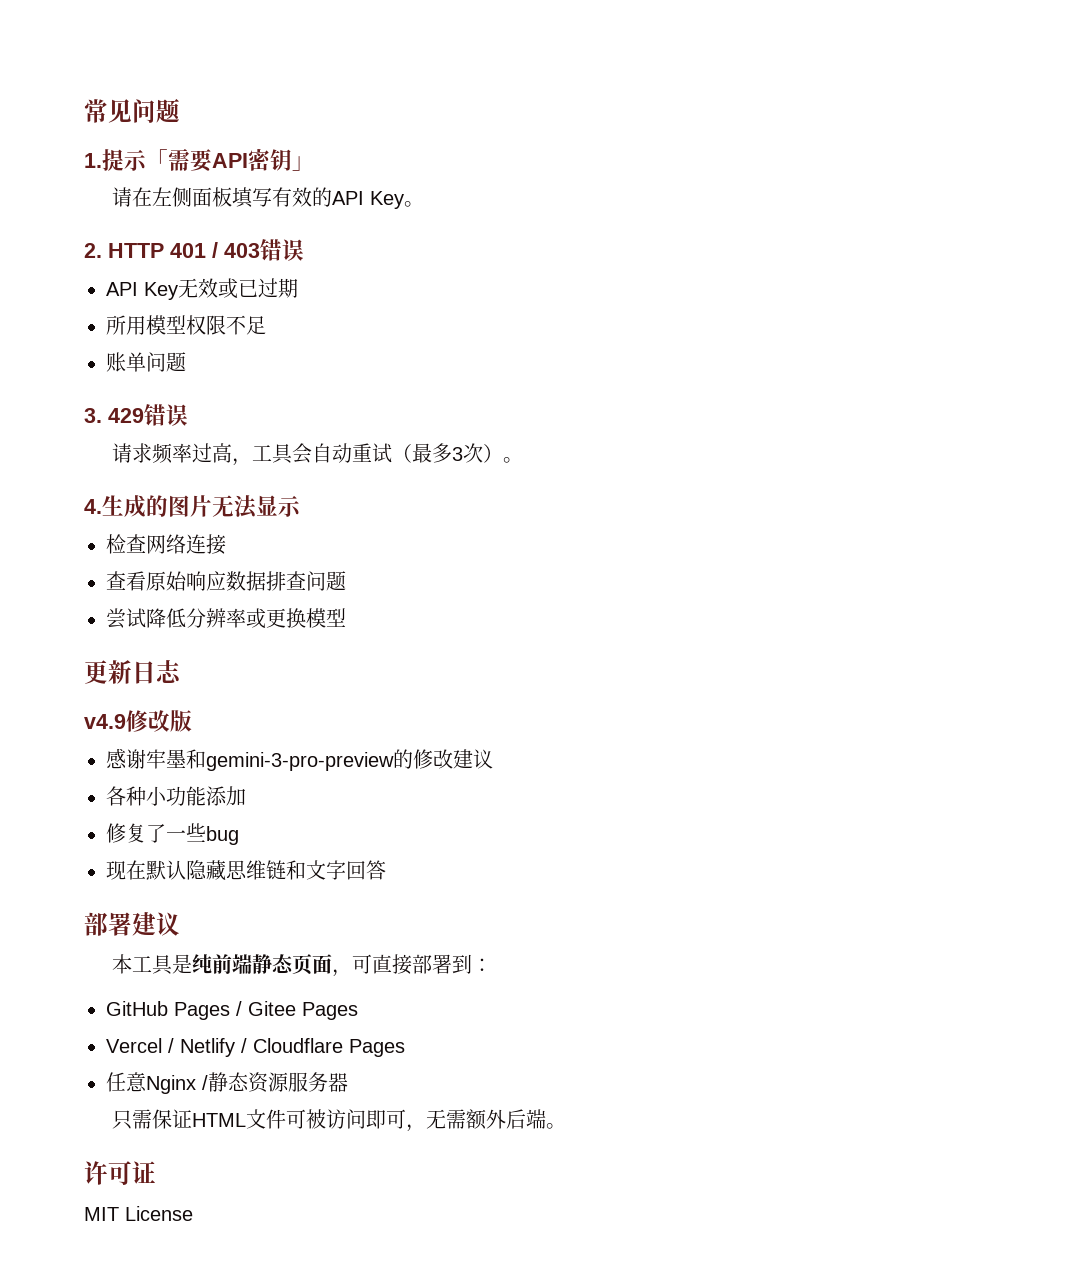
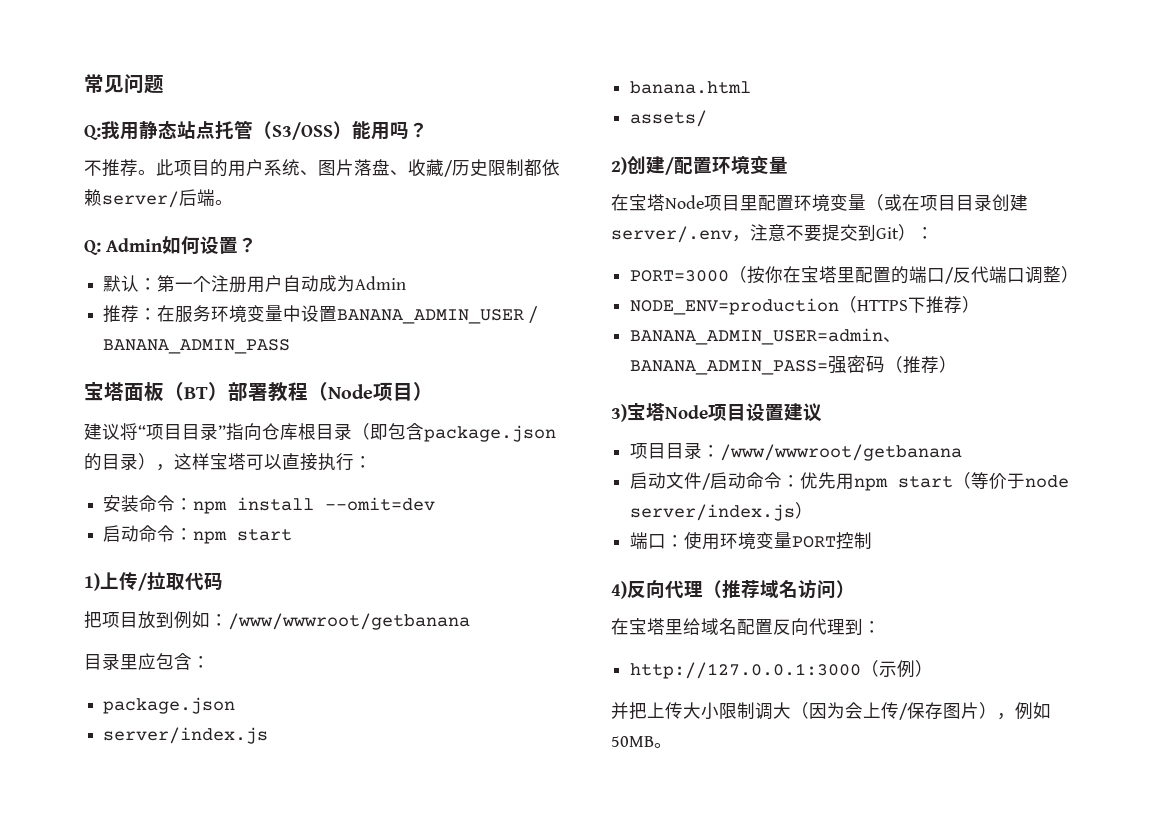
[84,148,314,172] [112,187,425,209] [84,239,304,261] [106,278,298,300] [106,315,266,335] [106,352,186,372] [84,404,188,426] [112,443,524,466] [84,495,301,519] [106,534,226,555] [106,571,346,591] [106,608,346,629] [84,660,182,684] [84,710,192,732] [106,748,493,771] [106,786,246,806] [106,823,239,845] [106,860,386,881] [84,912,180,936] [112,954,493,977] [106,1001,358,1020] [106,1038,405,1057] [106,1072,348,1094] [112,1109,567,1132] [84,1161,156,1185] [84,1206,193,1221] 1.提示「需要API密钥」 // 请在左侧面板填写有效的API Key。 // 2. HTTP 401 / 403错误 // API Key无效或已过期 // 所用模型权限不足 // 账单问题 // 3. 429错误 // 请求频率过高，工具会自动重试（最多3次）。 // 4.生成的图片无法显示 // 检查网络连接 // 查看原始响应数据排查问题 // 尝试降低分辨率或更换模型 // 更新日志 // v4.9修改版 // 感谢牢墨和gemini-3-pro-preview的修改建议 // 各种小功能添加 // 修复了一些bug // 现在默认隐藏思维链和文字回答 // 部署建议 // 本工具是纯前端静态页面，可直接部署到： // GitHub Pages / Gitee Pages // Vercel / Netlify / Cloudflare Pages // 任意Nginx /静态资源服务器 // 只需保证HTML文件可被访问即可，无需额外后端。 // 许可证 // MIT License -> [84,120,428,140] [84,159,560,177] [84,189,233,208] [84,236,257,255] [103,275,407,293] [103,305,538,324] [103,339,291,354] [84,382,433,402] [84,423,556,442] [84,453,372,471] [103,495,436,514] [103,525,293,544] [84,572,223,591] [84,611,470,630] [84,653,210,670] [103,697,236,714] [103,727,269,744] [630,81,752,94] [630,110,708,127] [611,155,788,175] [611,194,1028,212] [611,224,934,243] [630,266,1080,284] [630,296,981,315] [630,328,902,345] [630,355,958,375] [611,403,822,422] [630,442,963,461] [630,472,1070,491] [630,502,814,521] [630,531,873,550] [611,579,855,599] [611,618,881,635] [630,660,934,679] [611,702,1051,720] [611,736,672,748] Q:我用静态站点托管（S3/OSS）能用吗？ // 不推荐。此项目的用户系统、图片落盘、收藏/历史限制都依赖server/后端。 // Q: Admin如何设置？ // 默认：第一个注册用户自动成为Admin // 推荐：在服务环境变量中设置BANANA_ADMIN_USER / BANANA_ADMIN_PASS // 宝塔面板（BT）部署教程（Node项目） // 建议将“项目目录”指向仓库根目录（即包含package.json的目录），这样宝塔可以直接执行： // 安装命令：npm install --omit=dev // 启动命令：npm start // 1)上传/拉取代码 // 把项目放到例如：/www/wwwroot/getbanana // 目录里应包含： // package.json // server/index.js // banana.html // assets/ // 2)创建/配置环境变量 // 在宝塔Node项目里配置环境变量（或在项目目录创建server/.env，注意不要提交到Git）： // PORT=3000（按你在宝塔里配置的端口/反代端口调整） // NODE_ENV=production（HTTPS下推荐） // BANANA_ADMIN_USER=admin、BANANA_ADMIN_PASS=强密码（推荐） // 3)宝塔Node项目设置建议 // 项目目录：/www/wwwroot/getbanana // 启动文件/启动命令：优先用npm start（等价于node server/index.js） // 端口：使用环境变量PORT控制 // 4)反向代理（推荐域名访问） // 在宝塔里给域名配置反向代理到： // http://127.0.0.1:3000（示例） // 并把上传大小限制调大（因为会上传/保存图片），例如50MB。

